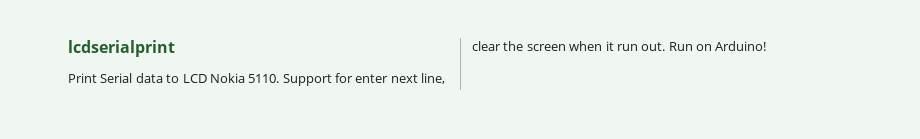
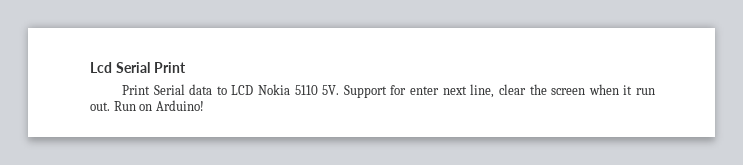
[68,40,175,57] lcdserialprint -> [90,62,186,73] Lcd Serial Print
[248,74,280,83] 5110. -> [294,85,340,95] 5110 5V.

